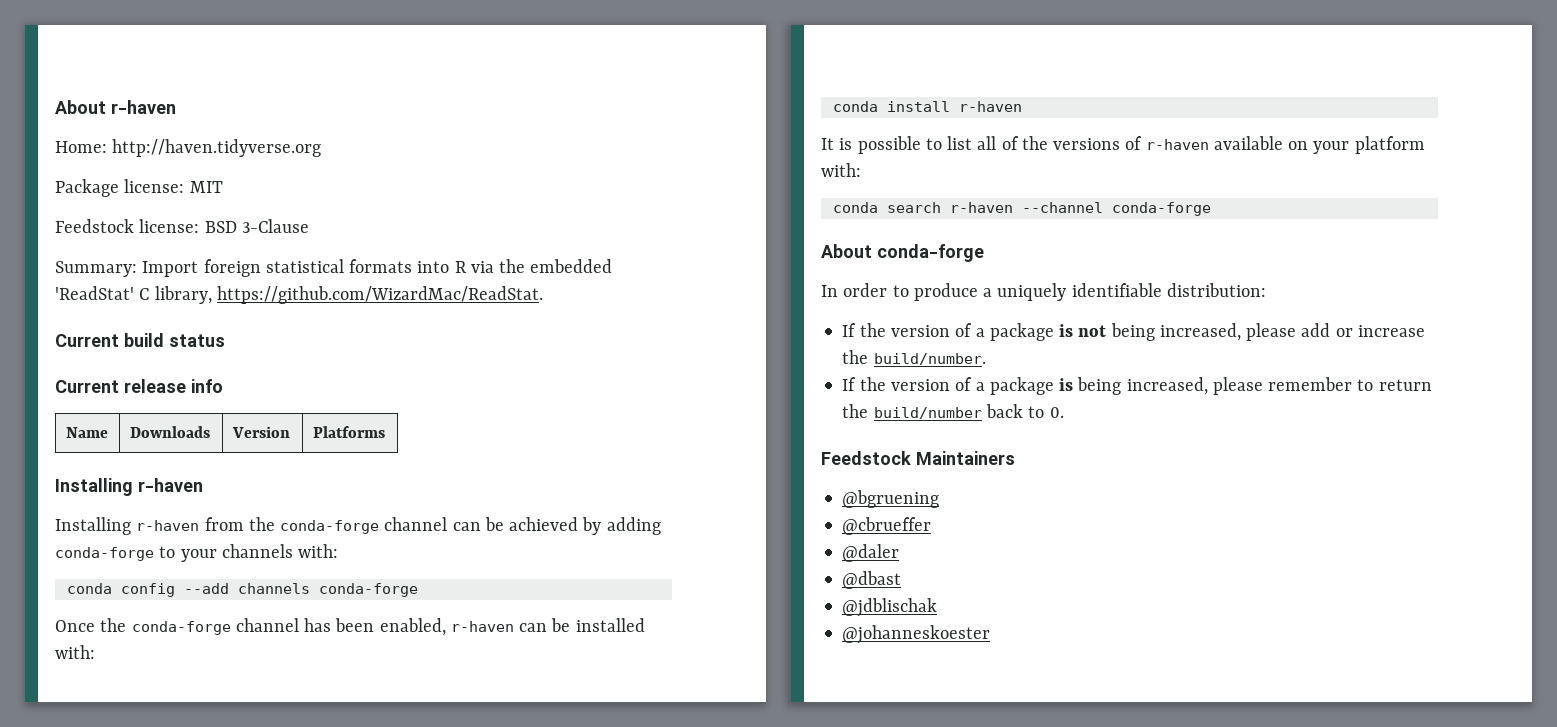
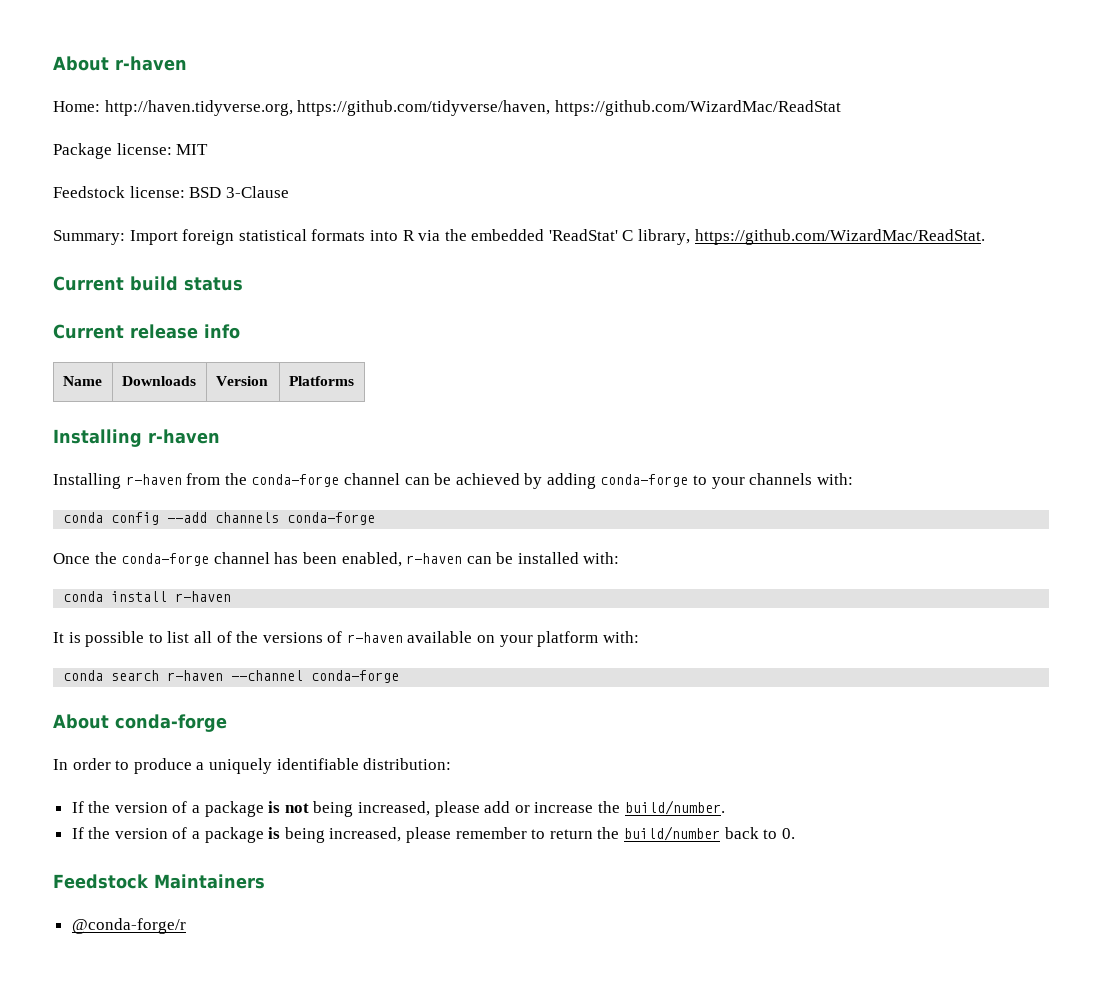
[112,139,322,157] http://haven.tidyverse.org -> [104,100,841,116] http://haven.tidyverse.org, https://github.com/tidyverse/haven, https://github.com/WizardMac/ReadStat
[842,490,940,508] [842,517,932,535] [842,544,900,562] [842,571,902,589] [842,598,938,617] [842,625,991,644] @bgruening // @cbrueffer // @daler // @dbast // @jdblischak // @johanneskoester -> [71,918,186,934] @conda-forge/r

